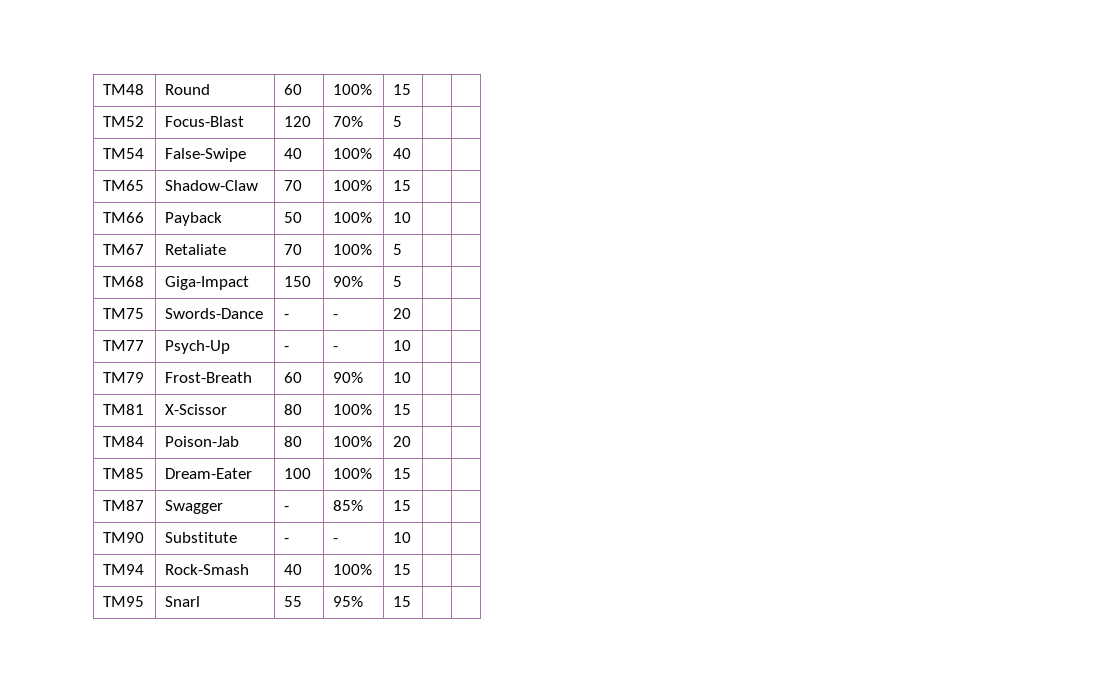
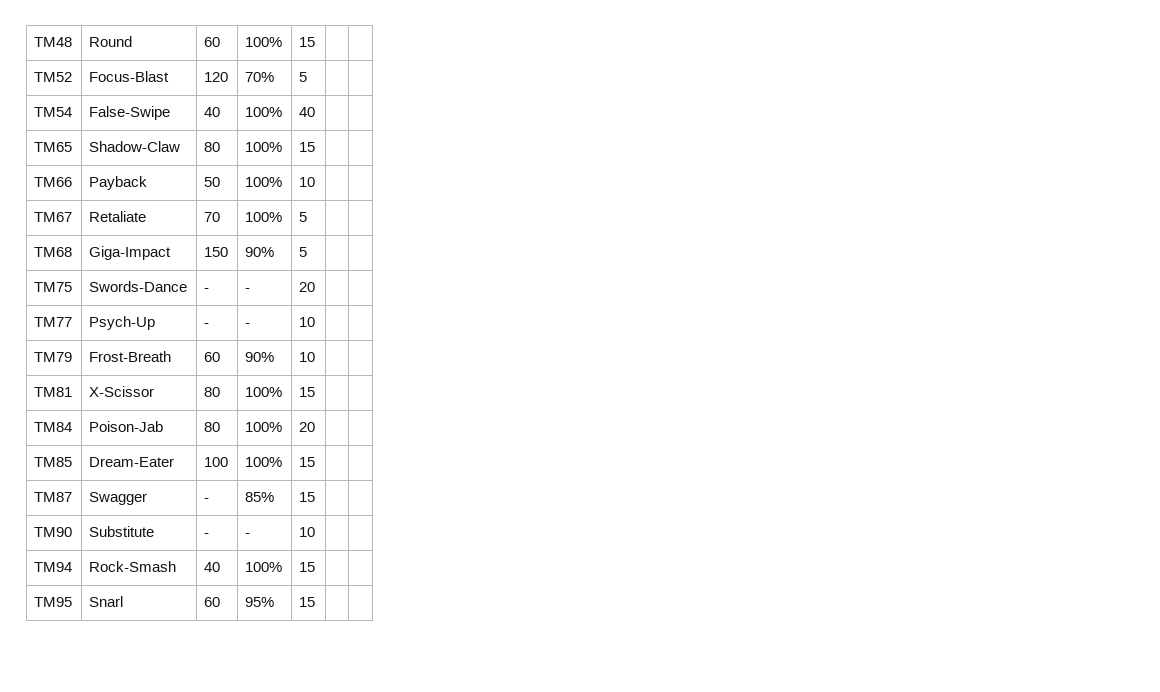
[284,180,303,191] 70 -> [204,142,221,152] 80
[284,596,303,607] 55 -> [204,597,221,607] 60

